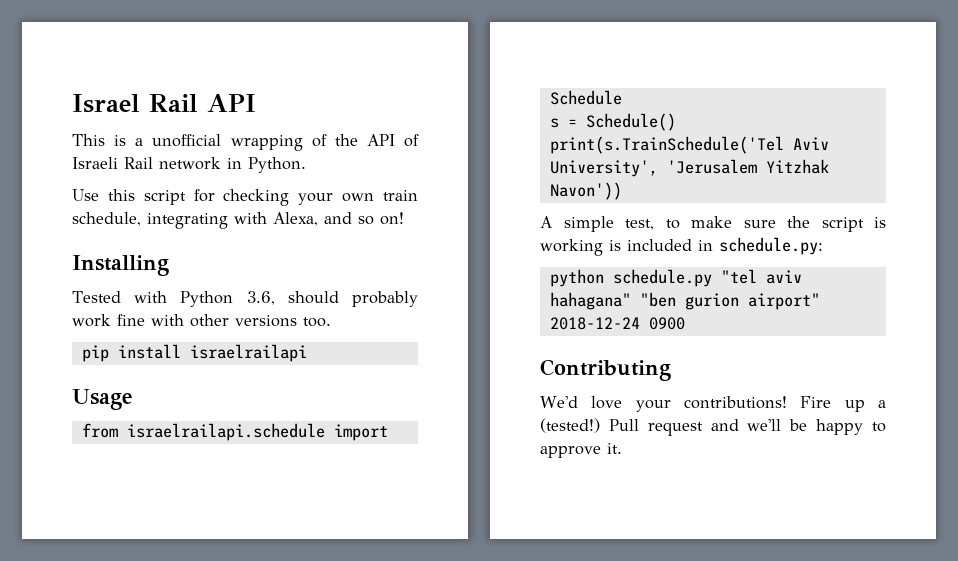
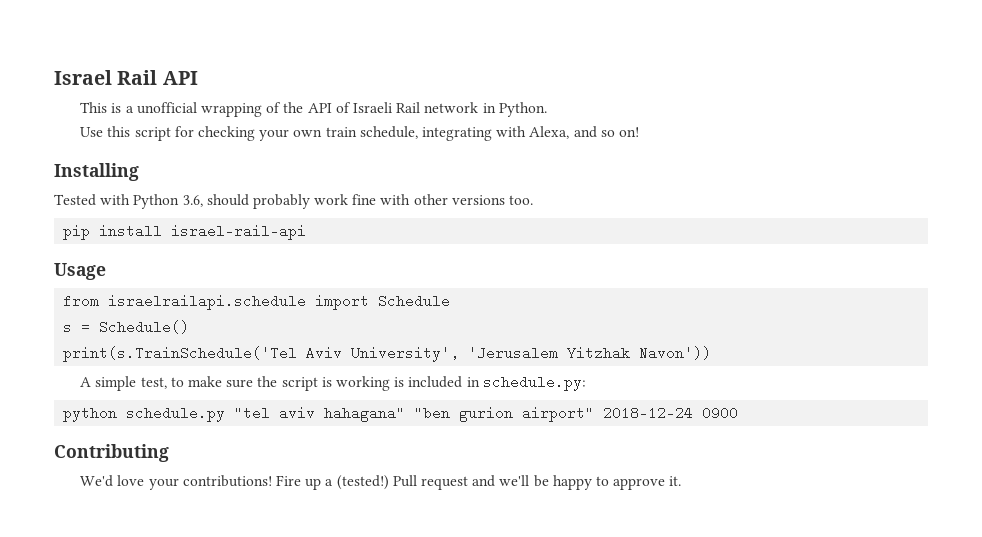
[189,344,307,362] israelrailapi -> [171,224,307,240] israel-rail-api

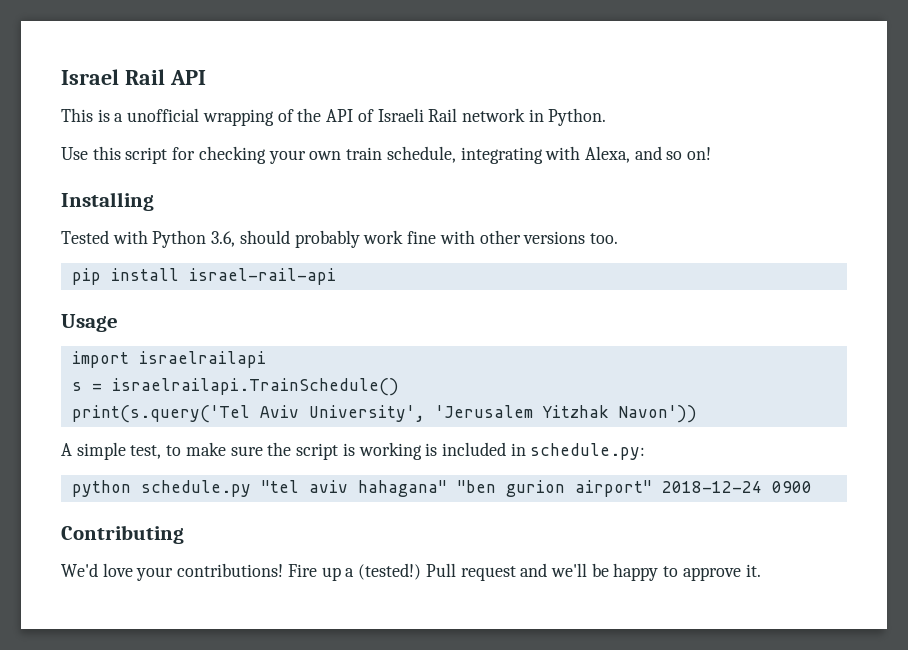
[63,294,451,310] from israelrailapi.schedule import Schedule -> [71,351,266,368] import israelrailapi
[99,320,190,334] [63,346,298,362] Schedule() // print(s.TrainSchedule('Tel -> [111,378,399,396] [71,405,250,423] israelrailapi.TrainSchedule() // print(s.query('Tel

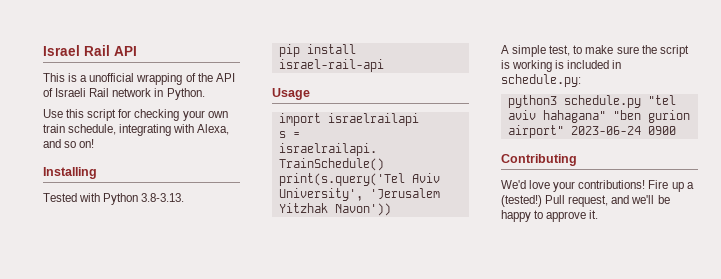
[211,230,618,248] 3.6, should probably work fine with other versions too. -> [141,193,185,202] 3.8-3.13.
[71,480,131,497] python -> [507,95,557,108] python3
[661,481,762,493] 2018-12-24 -> [570,126,641,135] 2023-06-24
[460,566,516,581] request -> [568,195,609,207] request,

